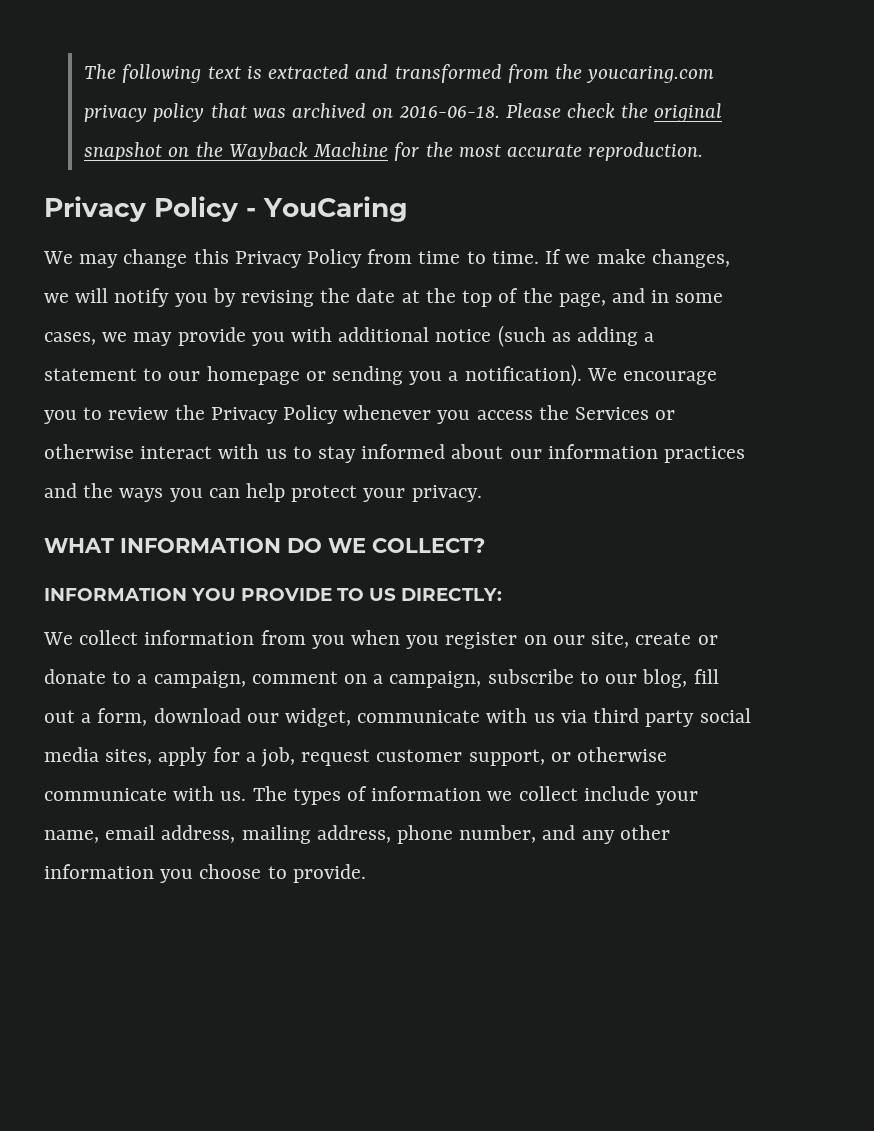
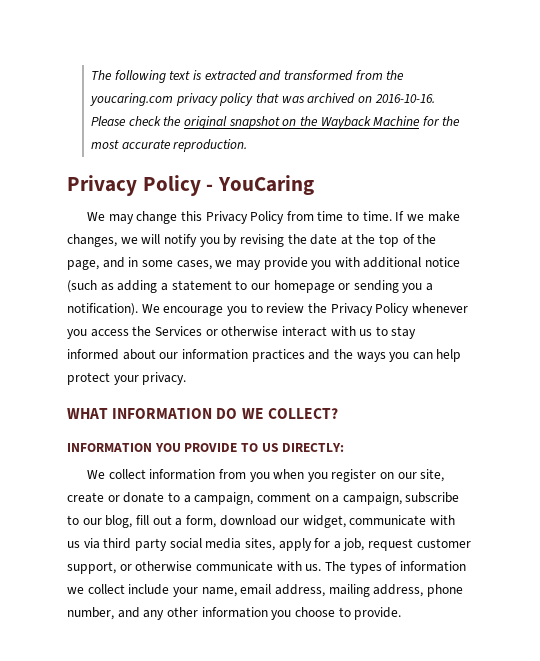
[398,106,500,118] 2016-06-18. -> [374,94,435,103] 2016-10-16.

